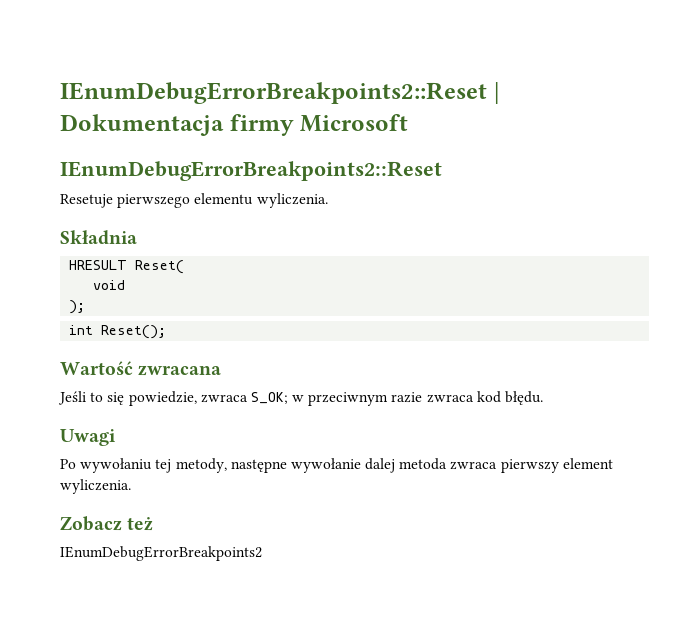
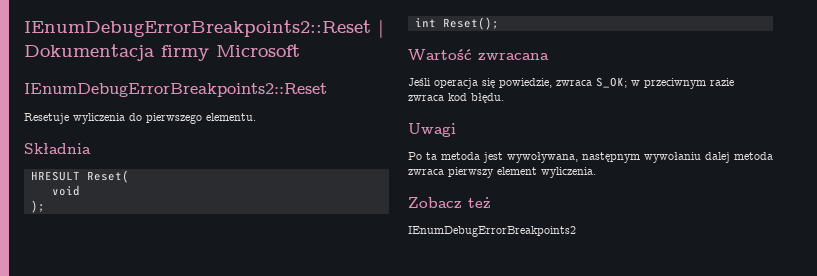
[117,193,328,208] pierwszego elementu wyliczenia. -> [73,113,256,124] wyliczenia do pierwszego elementu.
[90,392,104,402] to -> [434,78,478,89] operacja
[80,458,361,473] wywołaniu tej metody, następne wywołanie -> [426,152,701,163] ta metoda jest wywoływana, następnym wywołaniu

